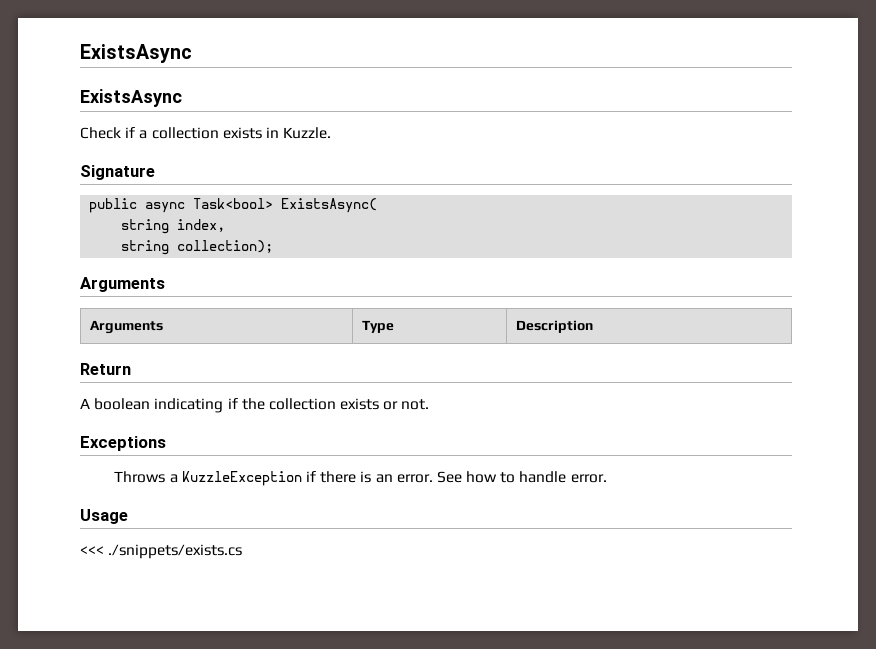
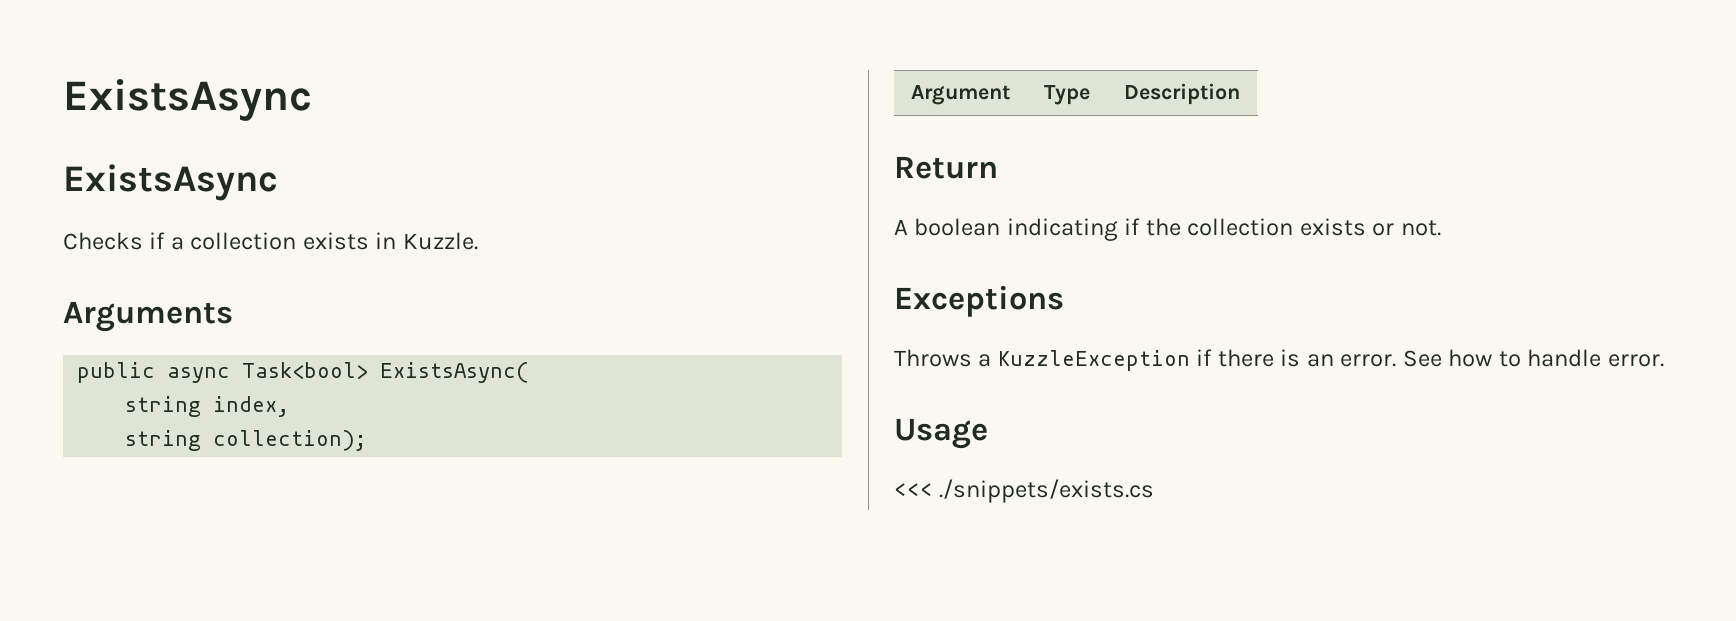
[80,127,121,139] Check -> [63,232,143,250] Checks
[80,165,155,180] Signature -> [63,301,233,332] Arguments
[80,277,165,292] [89,320,163,334] // Arguments // Arguments -> [910,85,1010,105] // Argument

